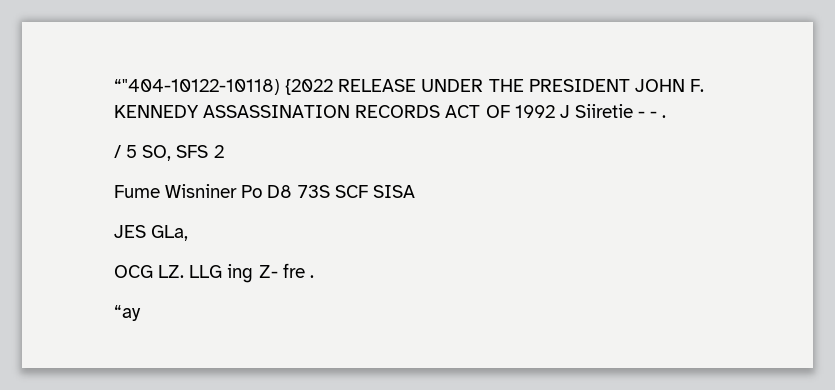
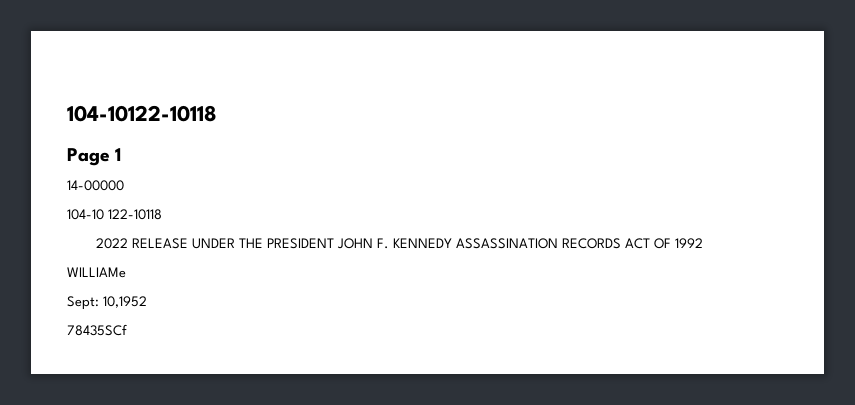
[114,79,334,95] “"404-10122-10118) {2022 -> [67,105,217,122] [67,148,122,166] [67,180,124,191] [67,209,162,220] [95,238,128,249] 104-10122-10118 // Page 1 // 14-00000 // 104-10 122-10118 // 2022
[559,104,667,118] [114,145,224,161] [114,184,415,198] [114,225,189,241] [114,263,314,283] [114,305,141,321] J Siiretie - - . // / 5 SO, SFS 2 // Fume Wisniner Po D8 73S SCF SISA // JES GLa, // OCG LZ. LLG ing Z- fre . // “ay -> [67,267,126,278] [67,296,147,310] [67,324,127,336] // WILLIAMe // Sept: 10,1952 // 78435SCf

